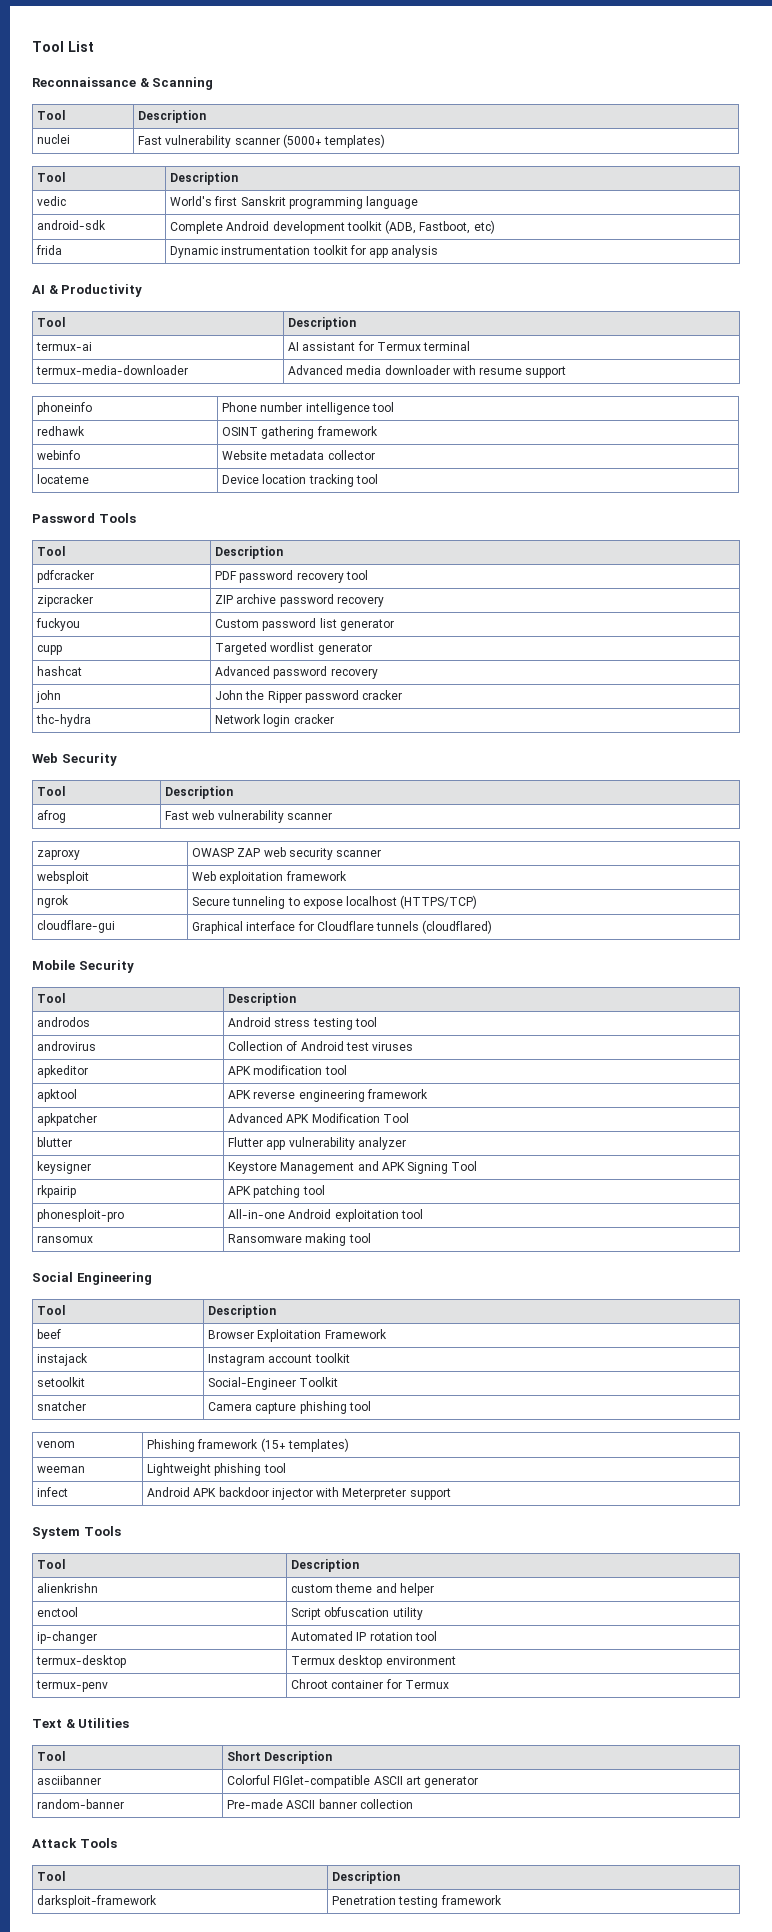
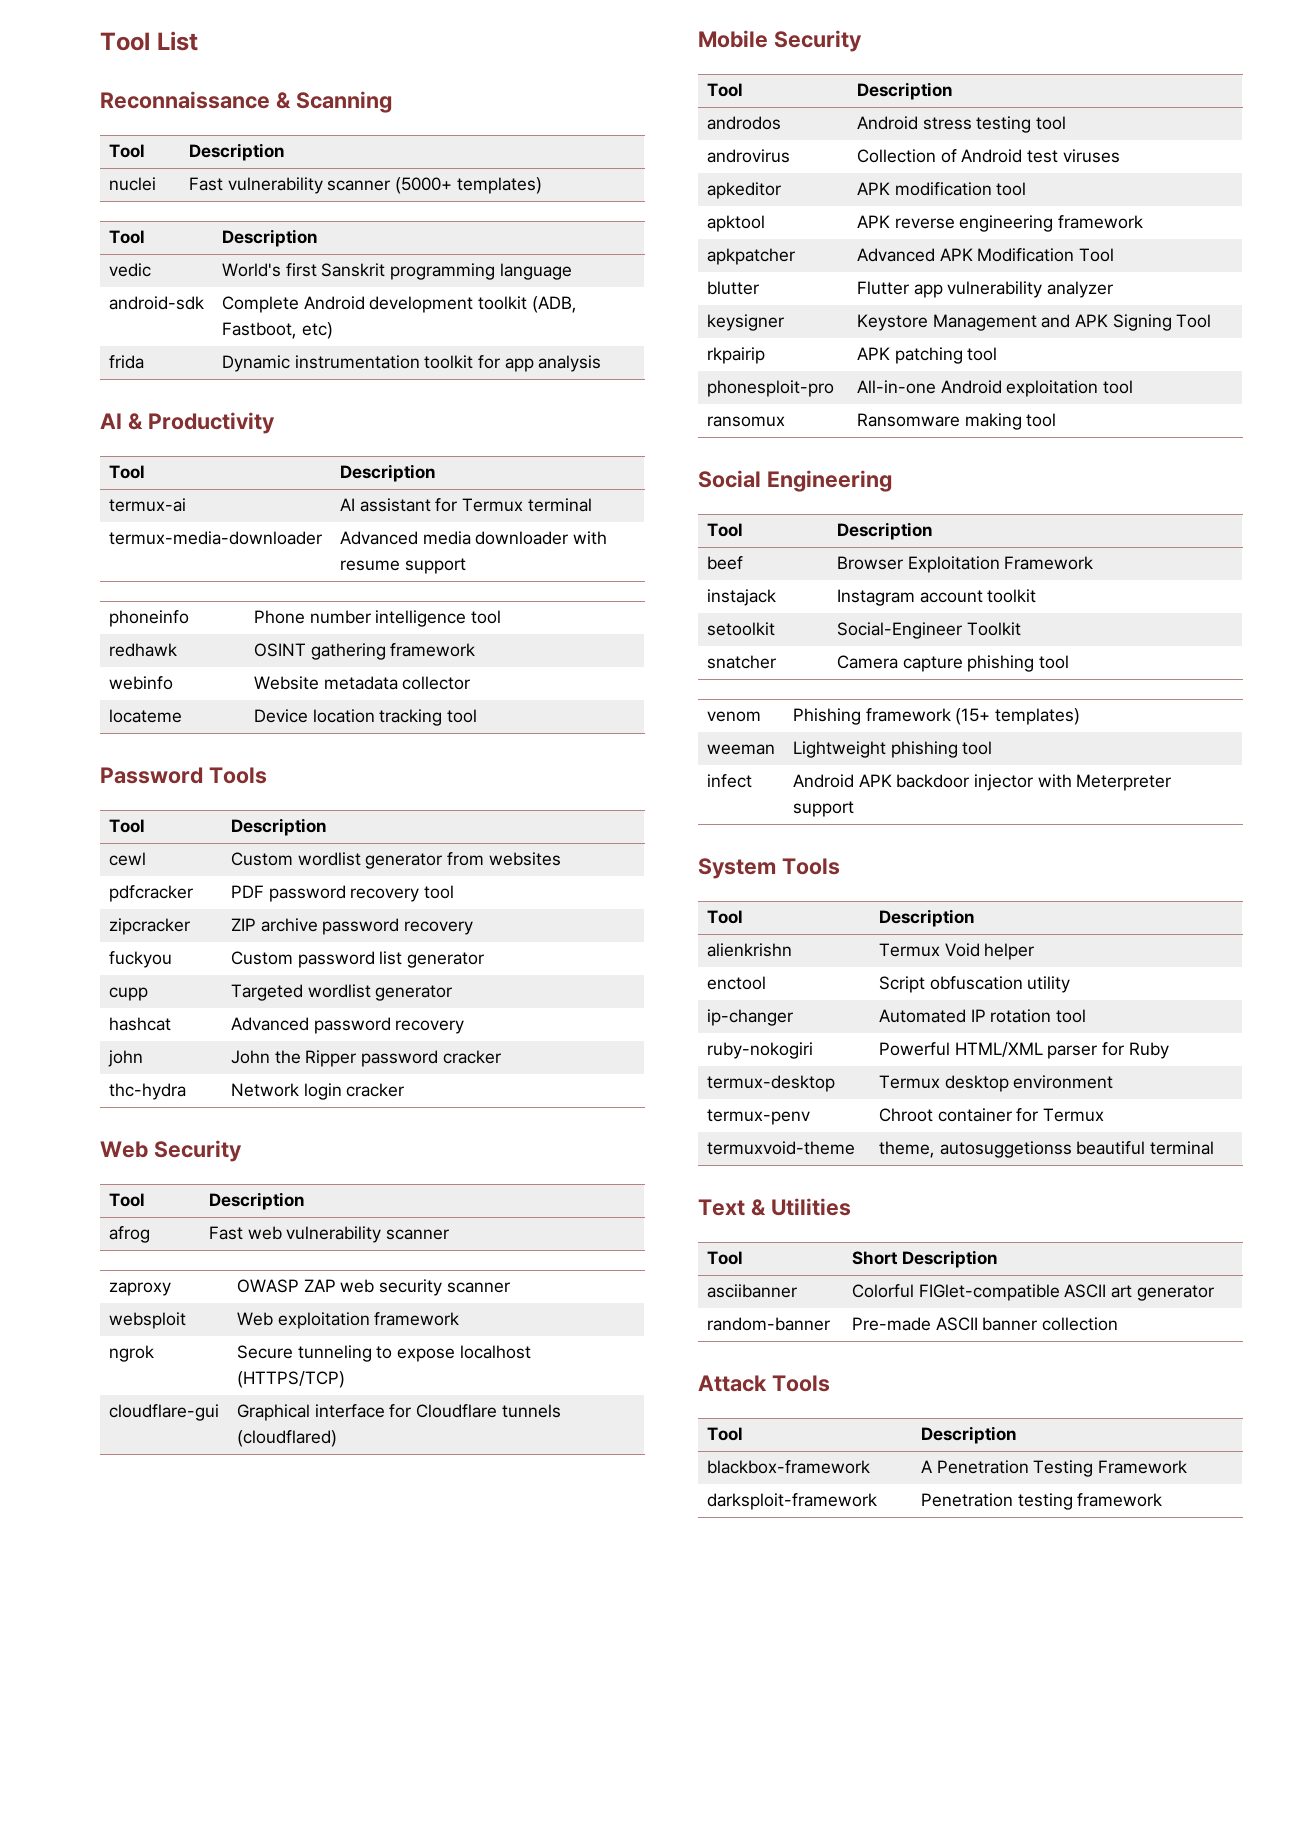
(284, 552) none -> [108,852,146,866] [230,852,561,869] // cewl | Custom wordlist generator from websites
[291,1583,397,1593] custom theme and -> [878,943,980,957] Termux Void
(437, 1636) none -> [706,1042,813,1059] [878,1042,1169,1059] // ruby-nokogiri | Powerful HTML/XML parser for Ruby
(449, 1684) none -> [706,1141,855,1155] [878,1141,1214,1158] // termuxvoid-theme | theme, autosuggetionss beautiful terminal
(401, 1877) none -> [706,1460,870,1474] [920,1460,1187,1477] // blackbox-framework | A Penetration Testing Framework

